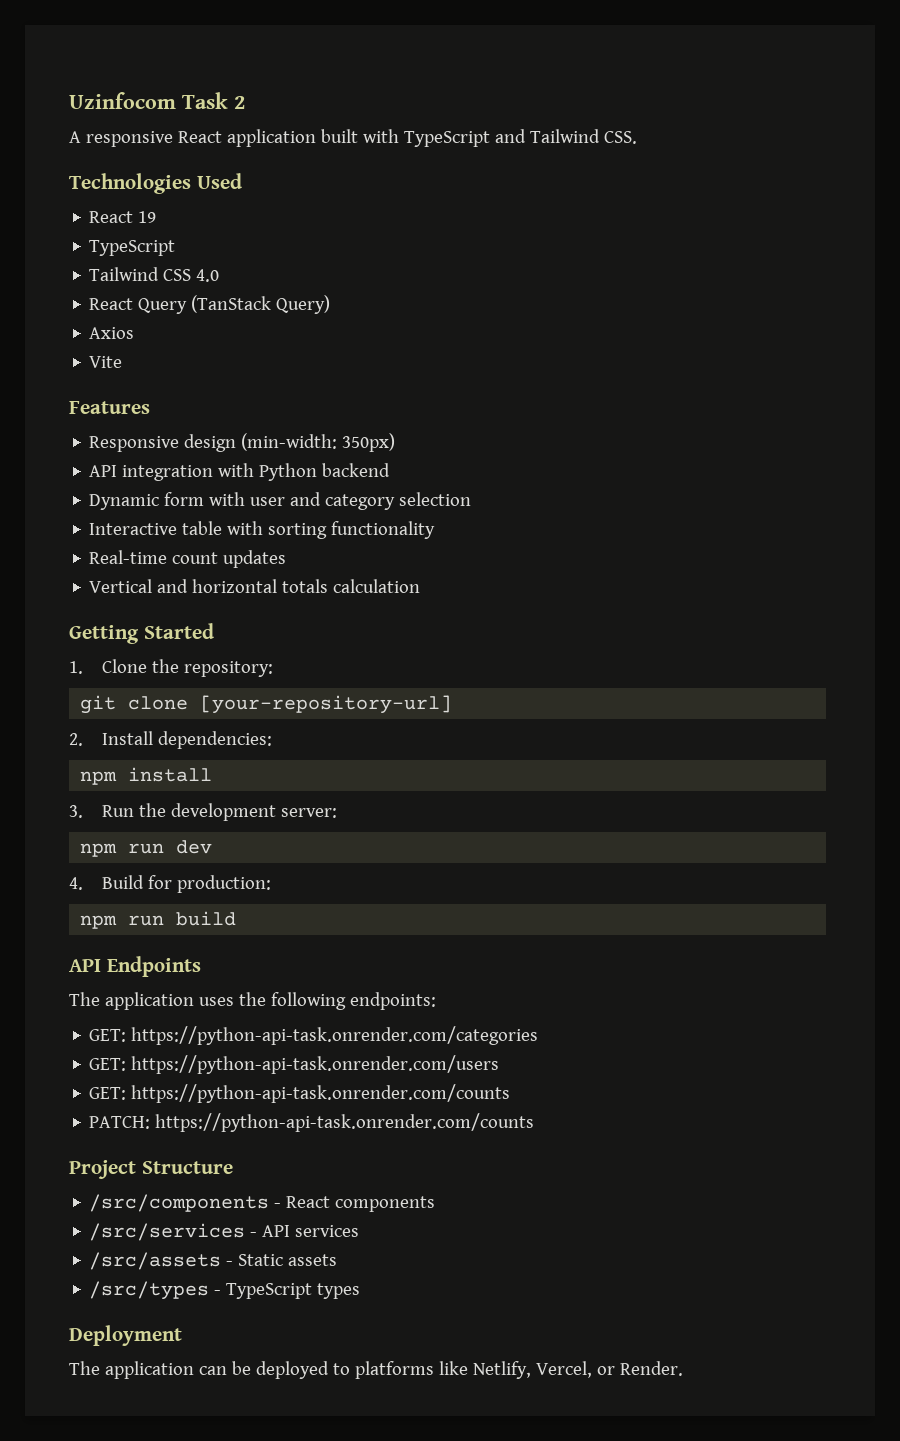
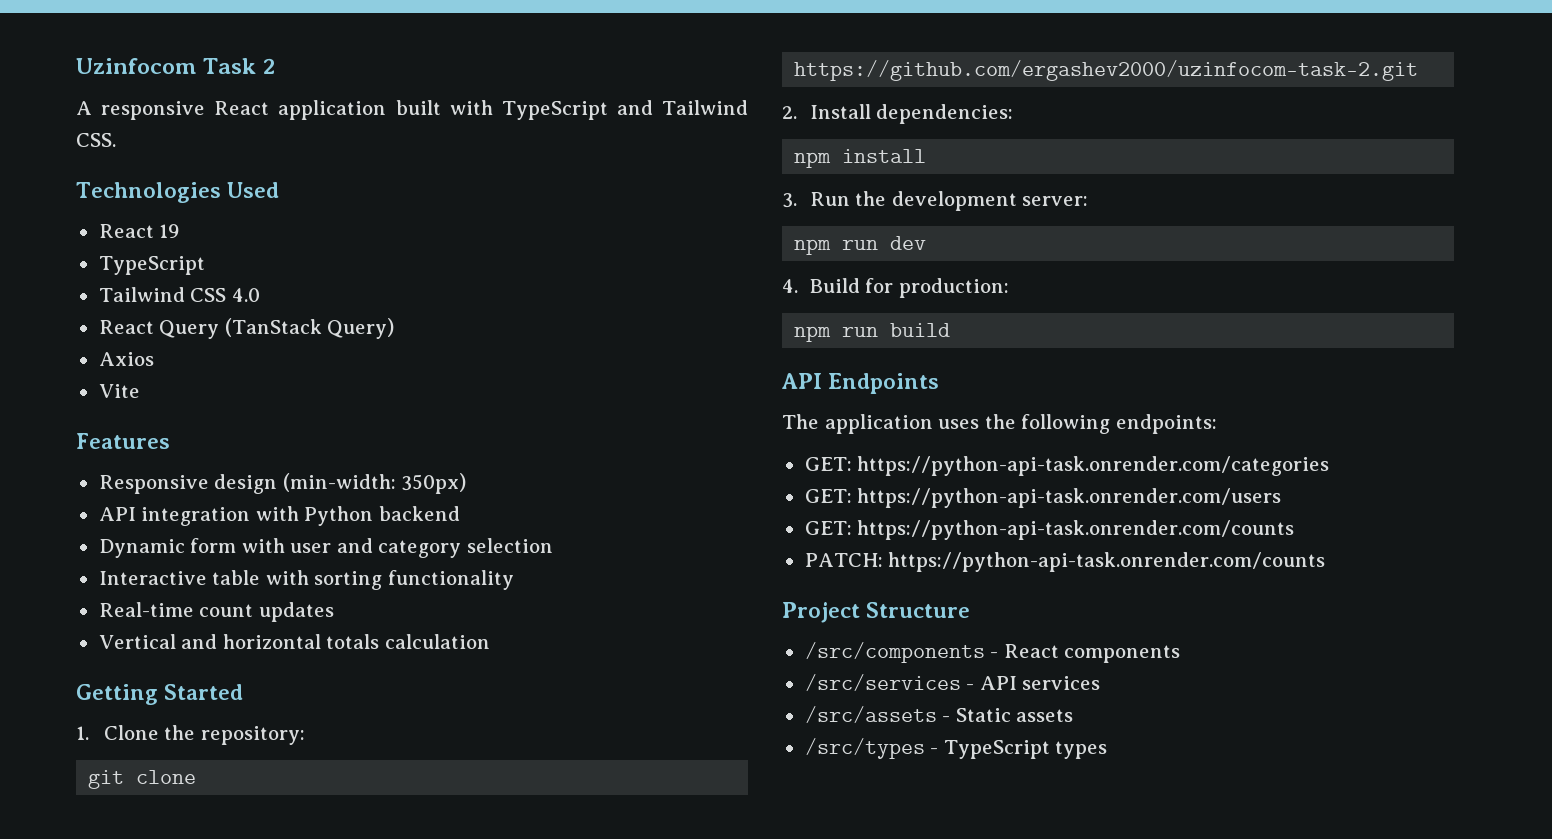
[200,695,453,714] [your-repository-url] -> [794,60,1419,81] https://github.com/ergashev2000/uzinfocom-task-2.git
[69,1325,182,1346] [69,1361,683,1379] // Deployment // The application can be deployed to platforms like Netlify, Vercel, or Render. -> (1108, 750) none

